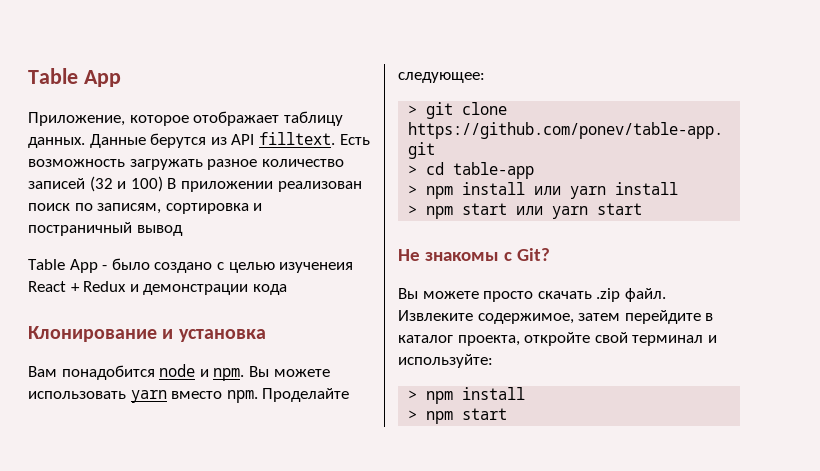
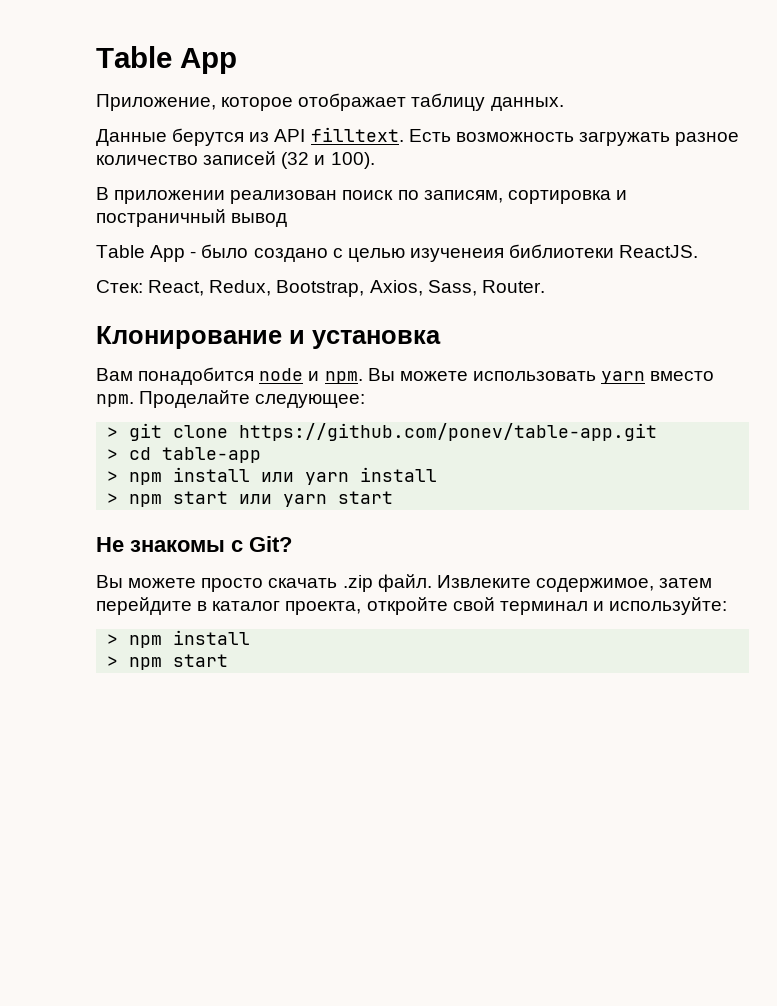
(85, 142) none -> (564, 104) //
[130,176,163,192] 100) -> [330,152,375,169] 100). //
[28,281,287,295] React + Redux и демонстрации кода -> [509,244,699,258] [96,280,545,297] библиотеки ReactJS. // Стек: React, Redux, Bootstrap, Axios, Sass, Router.

